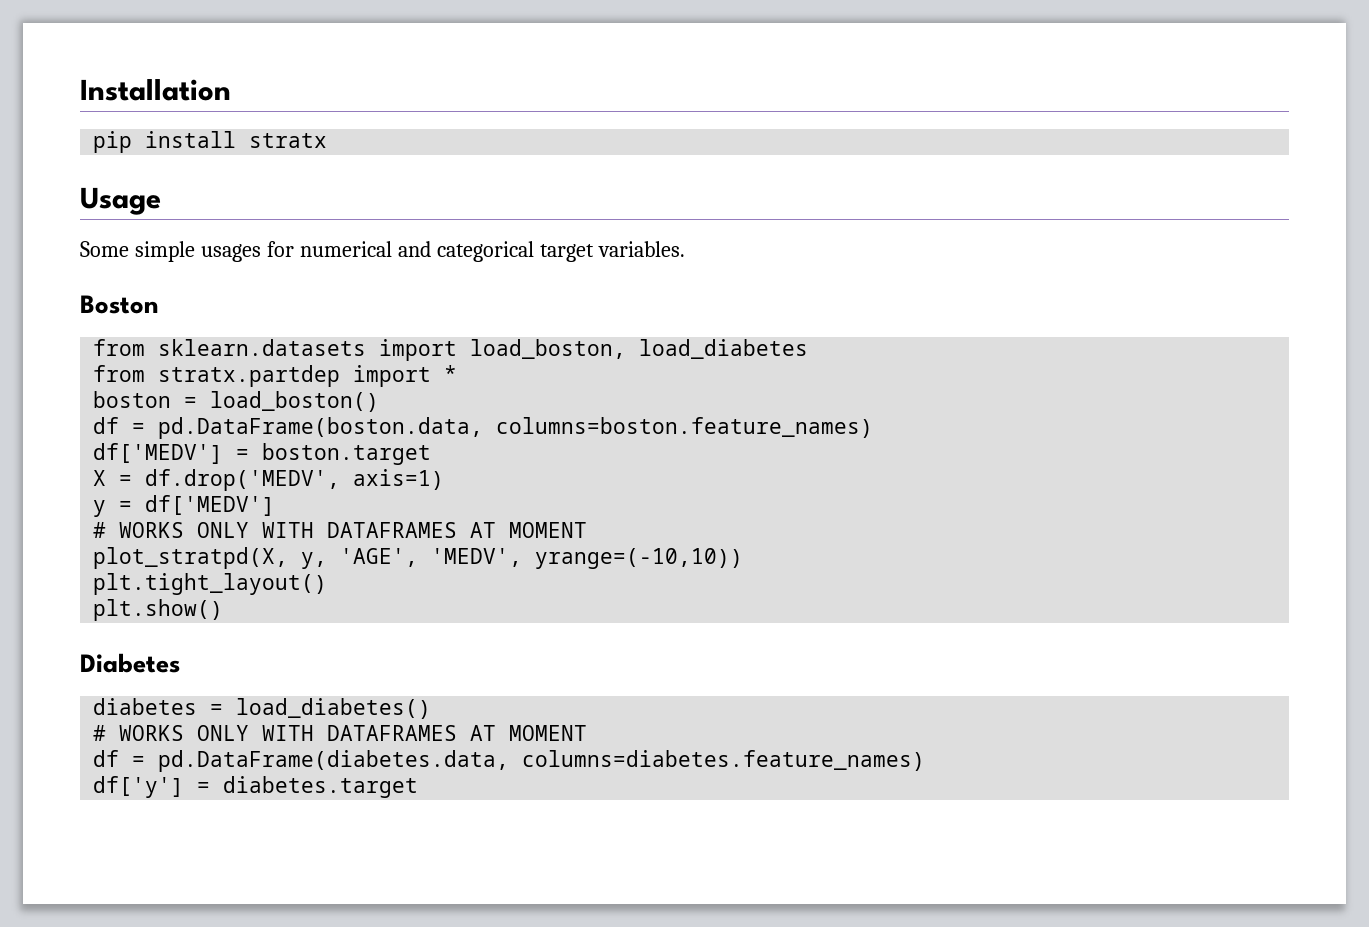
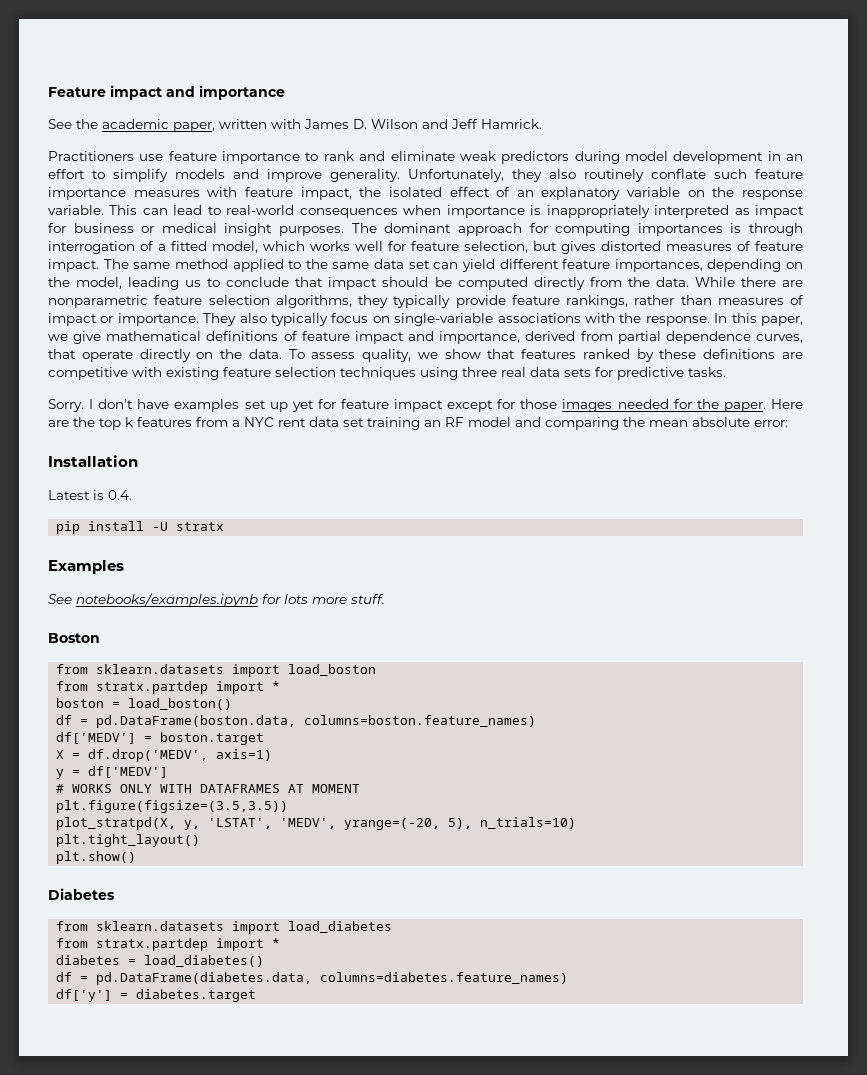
[80,79,231,101] Installation -> [48,85,285,100] [48,119,542,132] [48,151,803,164] [48,169,803,182] [48,187,803,200] [48,205,804,218] [48,223,804,236] [48,241,803,254] [48,259,803,272] [48,277,803,290] [48,295,804,308] [48,313,803,326] [48,331,804,344] [48,349,803,362] [48,367,726,380] [48,399,803,412] [48,417,788,430] [48,455,138,467] [48,490,132,500] Feature impact and importance // See the academic paper, written with James D. Wilson and Jeff Hamrick. // Practitioners use feature importance to rank and eliminate weak predictors during model development in an effort to simplify models and improve generality. Unfortunately, they also routinely conflate such feature importance measures with feature impact, the isolated effect of an explanatory variable on the response variable. This can lead to real-world consequences when importance is inappropriately interpreted as impact for business or medical insight purposes. The dominant approach for computing importances is through interrogation of a fitted model, which works well for feature selection, but gives distorted measures of feature impact. The same method applied to the same data set can yield different feature importances, depending on the model, leading us to conclude that impact should be computed directly from the data. While there are nonparametric feature selection algorithms, they typically provide feature rankings, rather than measures of impact or importance. They also typically focus on single-variable associations with the response. In this paper, we give mathematical definitions of feature impact and importance, derived from partial dependence curves, that operate directly on the data. To assess quality, we show that features ranked by these definitions are competitive with existing feature selection techniques using three real data sets for predictive tasks. // Sorry. I don't have examples set up yet for feature impact except for those images needed for the paper. Here are the top k features from a NYC rent data set training an RF model and comparing the mean absolute error: // Installation // Latest is 0.4.
(237, 139) none -> [152,522,169,531] -U
[80,187,161,215] [80,241,685,262] Usage // Some simple usages for numerical and categorical target variables. -> [48,560,124,574] [48,593,385,607] Examples // See notebooks/examples.ipynb for lots more stuff.
[470,339,809,359] load_boston, load_diabetes -> [288,664,377,676] load_boston
(588, 530) none -> [56,800,289,813] // plt.figure(figsize=(3.5,3.5))
[340,548,744,569] [93,573,328,595] [93,599,224,621] [80,653,180,673] [93,698,432,719] [93,725,588,741] 'AGE', 'MEDV', yrange=(-10,10)) // plt.tight_layout() // plt.show() // Diabetes // diabetes = load_diabetes() // # WORKS ONLY WITH DATAFRAMES AT MOMENT -> [208,817,577,830] [56,834,201,847] [56,851,137,864] [48,888,115,900] [56,921,393,934] [56,938,281,951] [56,955,265,967] 'LSTAT', 'MEDV', yrange=(-20, 5), n_trials=10) // plt.tight_layout() // plt.show() // Diabetes // from sklearn.datasets import load_diabetes // from stratx.partdep import * // diabetes = load_diabetes()

